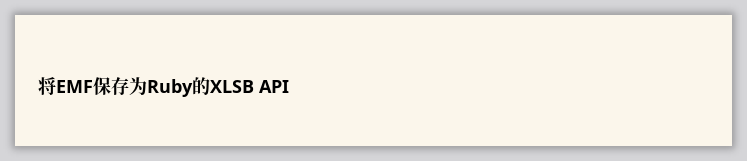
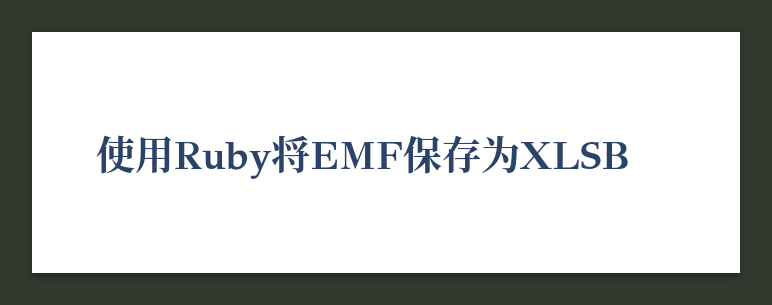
(38, 86) none -> [96,135,272,179] 使用Ruby
[147,77,289,97] Ruby的XLSB API -> [520,141,631,169] XLSB

